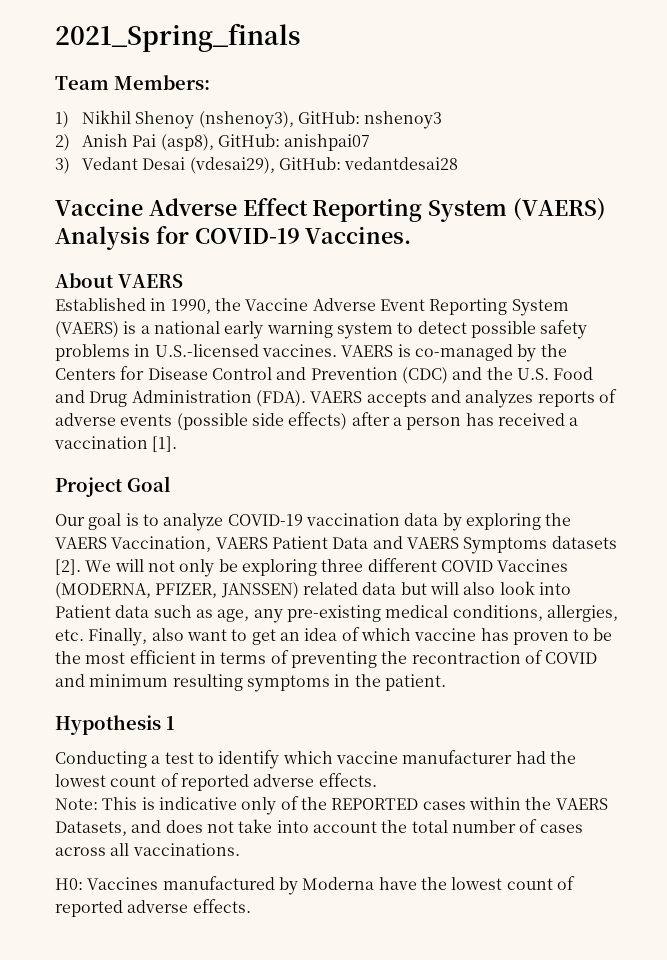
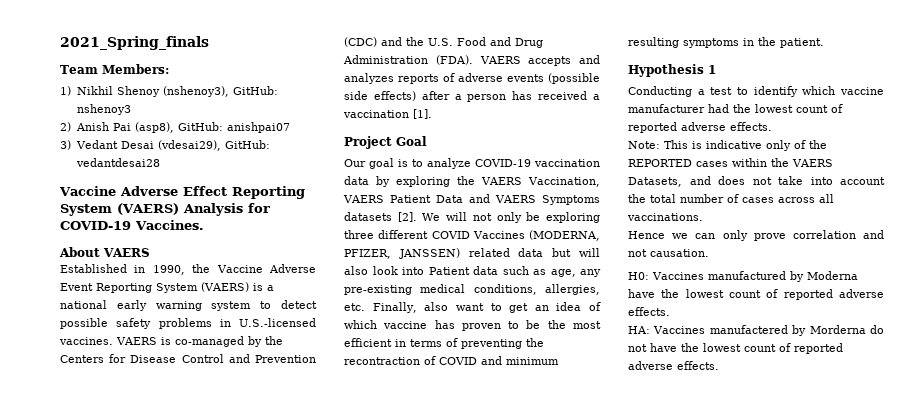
(240, 849) none -> [628,230,884,241] [628,249,709,257] // Hence we can only prove correlation and not causation.
(251, 906) none -> [628,325,884,336] [628,343,843,354] [628,361,719,370] // HA: Vaccines manufactered by Morderna do not have the lowest count of reported adverse effects.

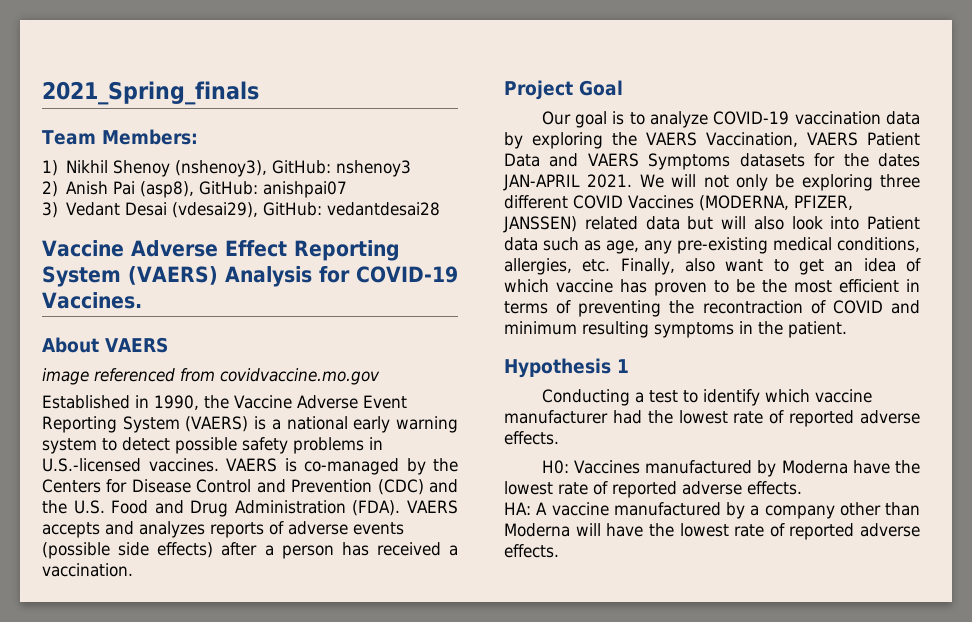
(150, 252) none -> [42,368,380,385] // image referenced from covidvaccine.mo.gov
[343,109,432,119] vaccination [1]. -> [42,563,133,577] vaccination.
[397,212,417,222] [2]. -> [814,153,920,167] [503,174,633,191] for the dates JAN-APRIL 2021.
[796,104,843,113] [628,122,772,133] [628,140,827,151] [628,158,833,167] [628,176,885,187] [628,194,834,203] [627,213,703,221] [628,230,884,241] [628,249,709,257] count of reported adverse effects. // Note: This is indicative only of the REPORTED cases within the VAERS Datasets, and does not take into account the total number of cases across all vaccinations. // Hence we can only prove correlation and not causation. -> [733,410,920,427] [504,431,559,445] rate of reported adverse effects.
[729,290,761,298] count -> [558,482,588,495] rate
[653,325,884,336] [628,343,776,352] Vaccines manufactered by Morderna do not have the lowest count -> [536,502,920,519] [504,523,765,537] A vaccine manufactured by a company other than Moderna will have the lowest rate

